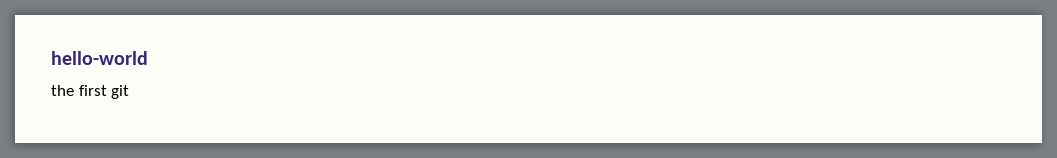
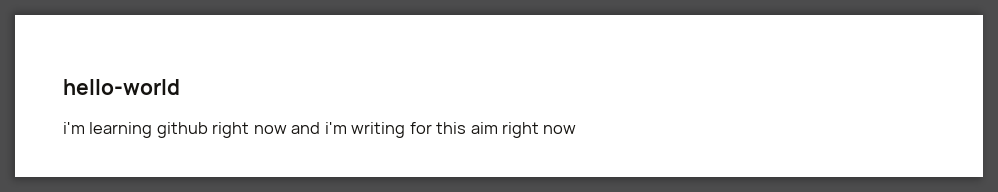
[51,85,130,99] the first git -> [63,122,577,138] i'm learning github right now and i'm writing for this aim right now

